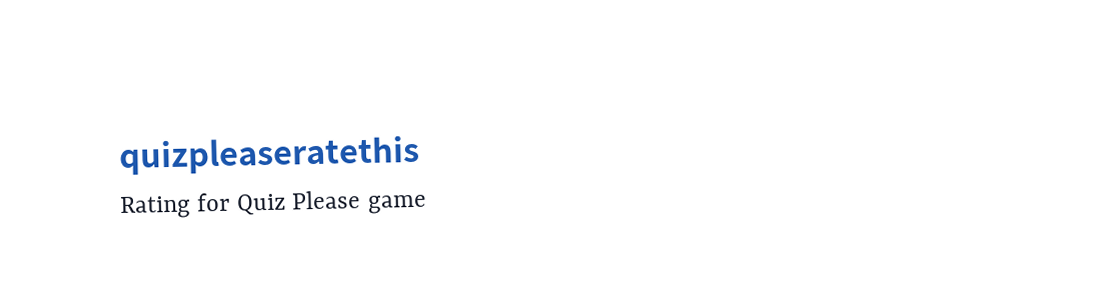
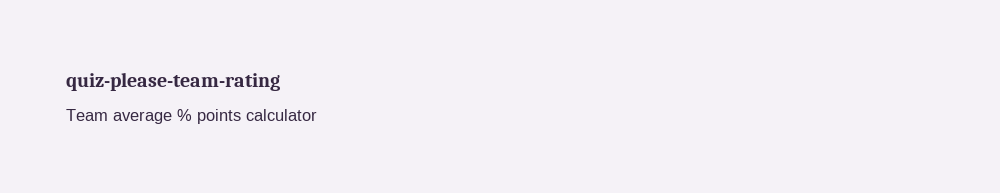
[118,134,420,176] [119,190,427,220] quizpleaseratethis // Rating for Quiz Please game -> [66,72,280,91] [66,109,317,124] quiz-please-team-rating // Team average % points calculator

